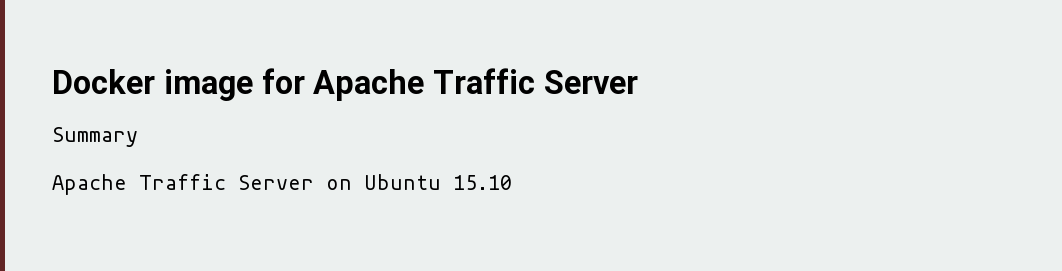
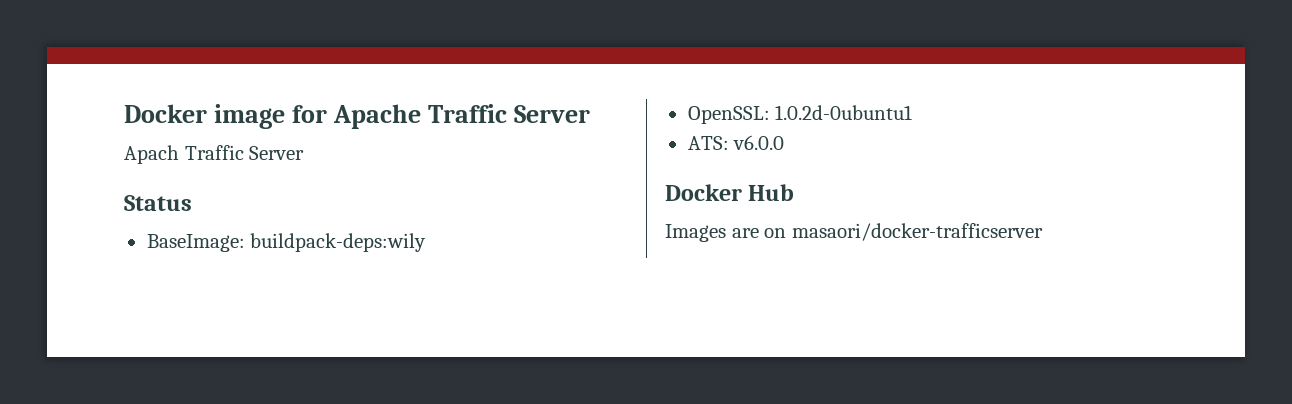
[52,127,138,147] [52,174,512,195] Summary // Apache Traffic Server on Ubuntu 15.10 -> [124,145,305,164] [124,195,192,211] [146,233,427,252] [687,105,913,124] [687,135,785,150] [665,184,795,201] [665,223,1043,242] Apach Traffic Server // Status // BaseImage: buildpack-deps:wily // OpenSSL: 1.0.2d-0ubuntu1 // ATS: v6.0.0 // Docker Hub // Images are on masaori/docker-trafficserver

